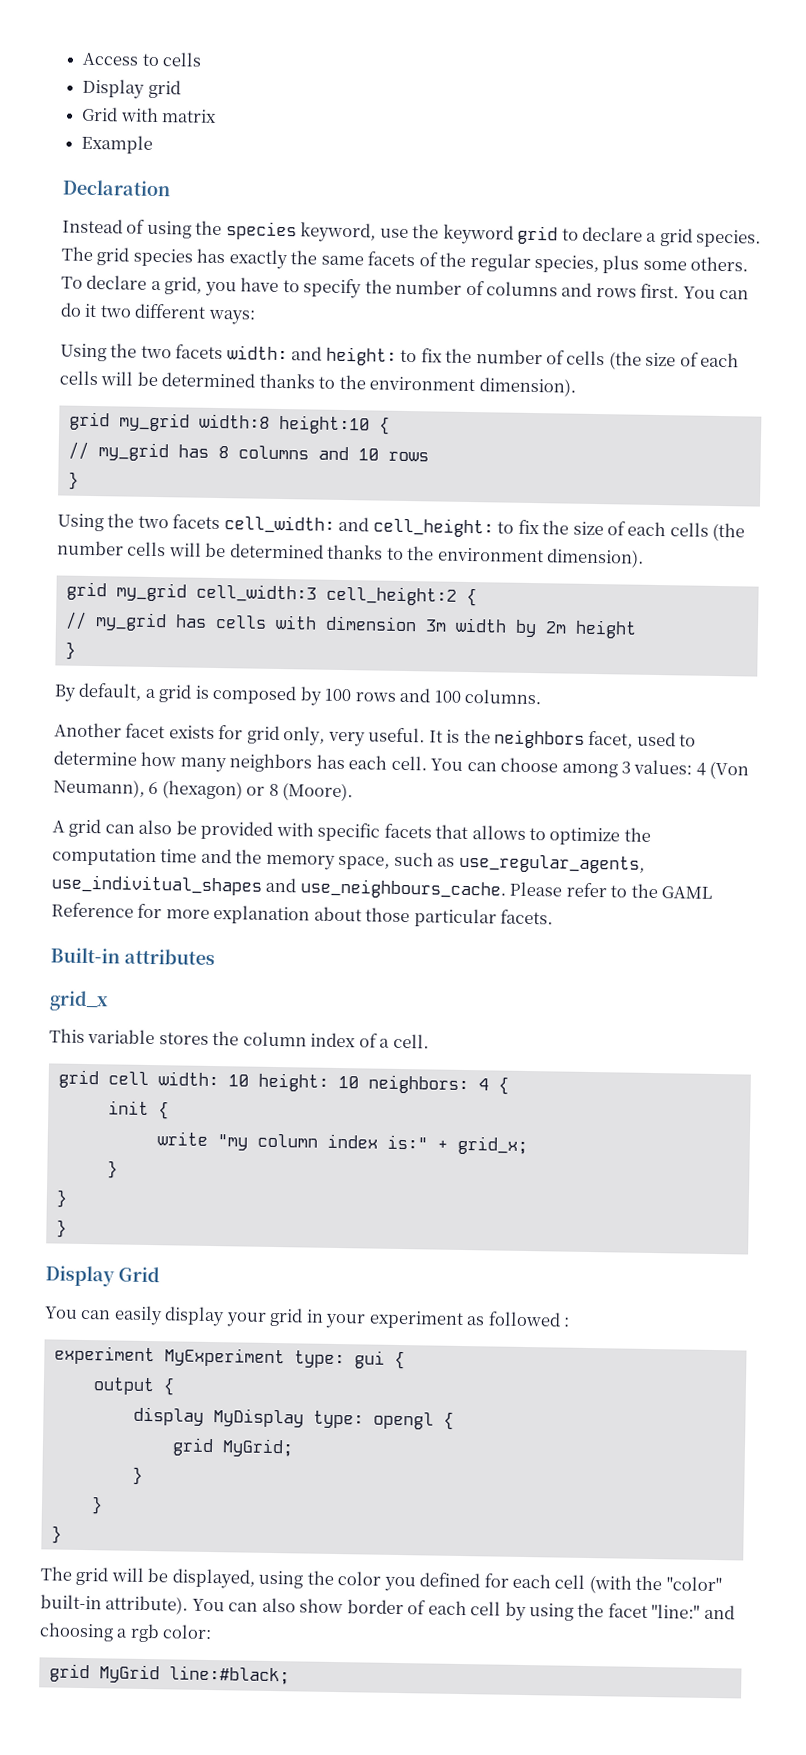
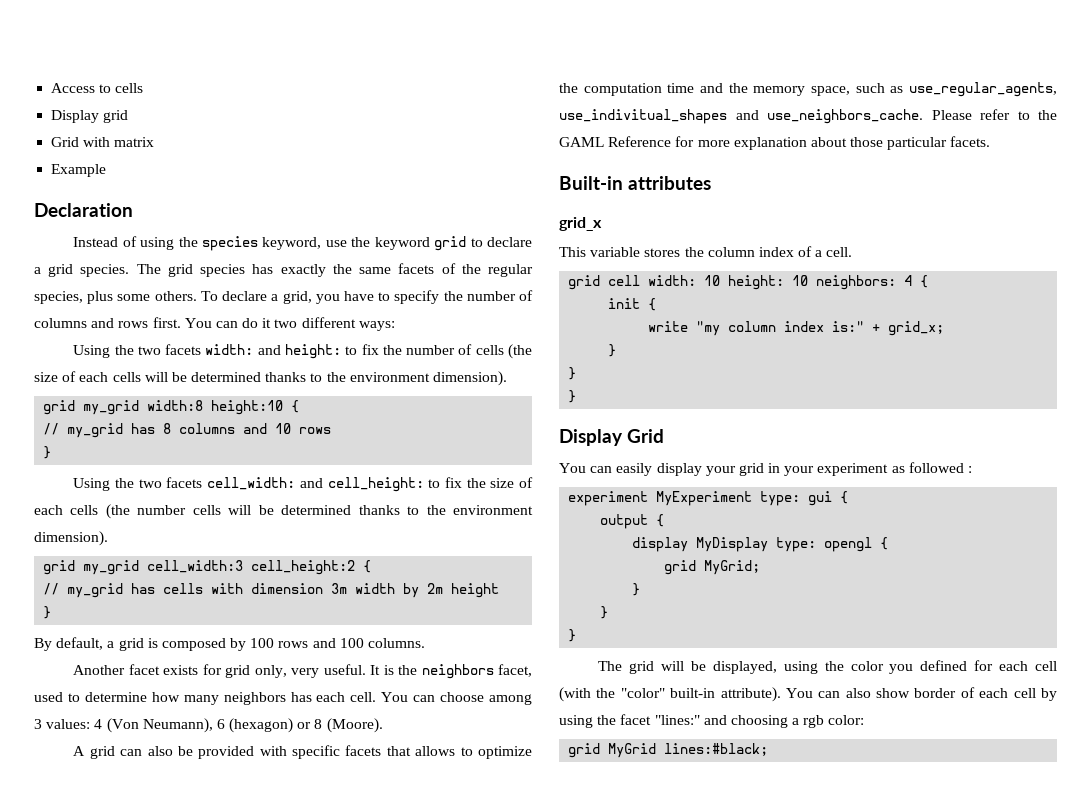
[299,878,506,900] use_neighbours_cache. -> [767,109,923,124] use_neighbors_cache.
[651,1604,701,1619] "line:" -> [654,715,700,725] "lines:"
[168,1665,290,1685] line:#black; -> [664,743,769,756] lines:#black;

